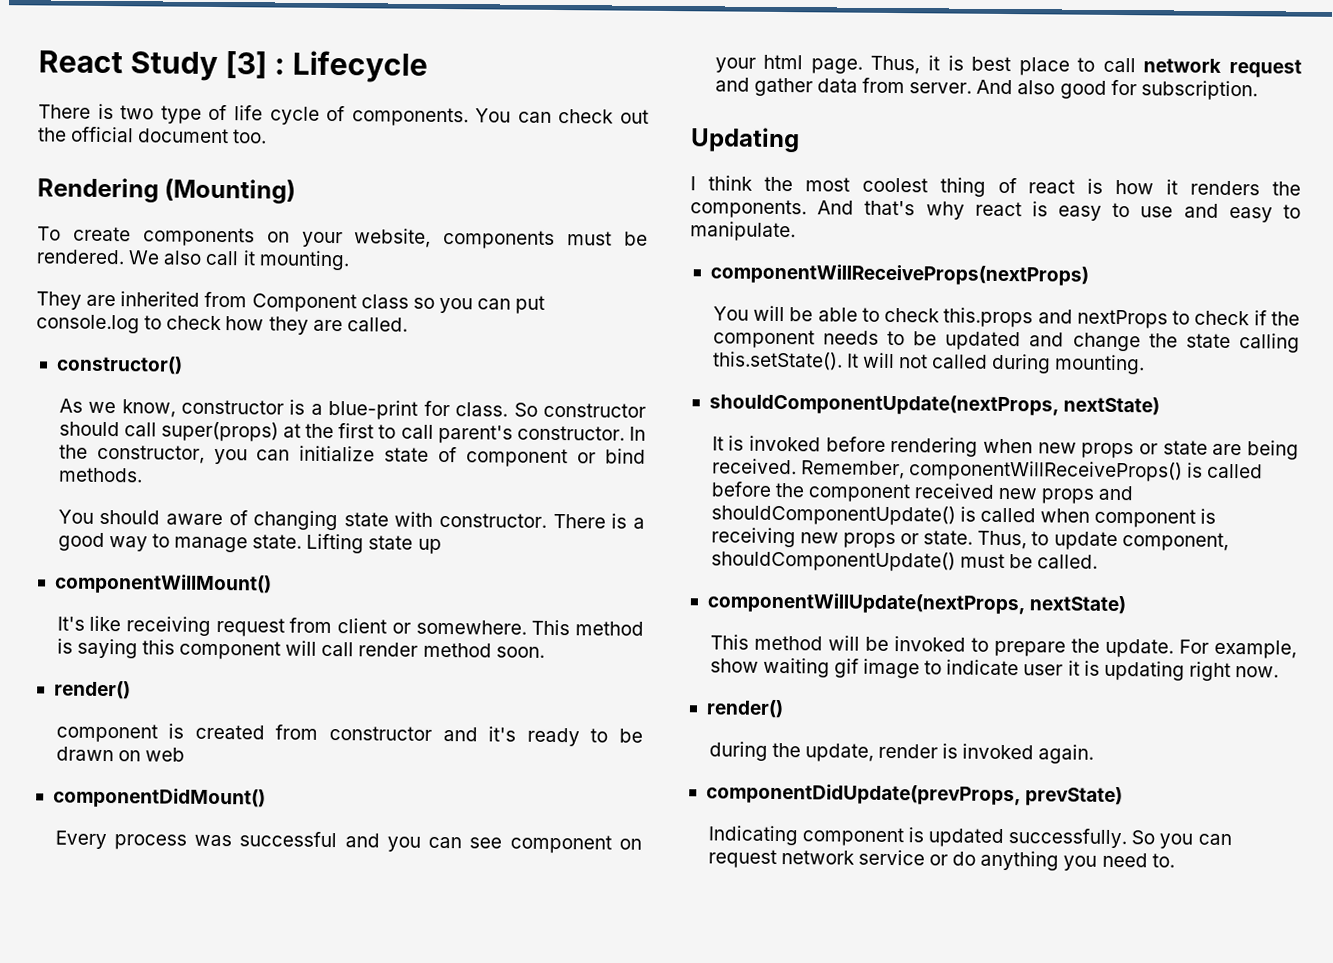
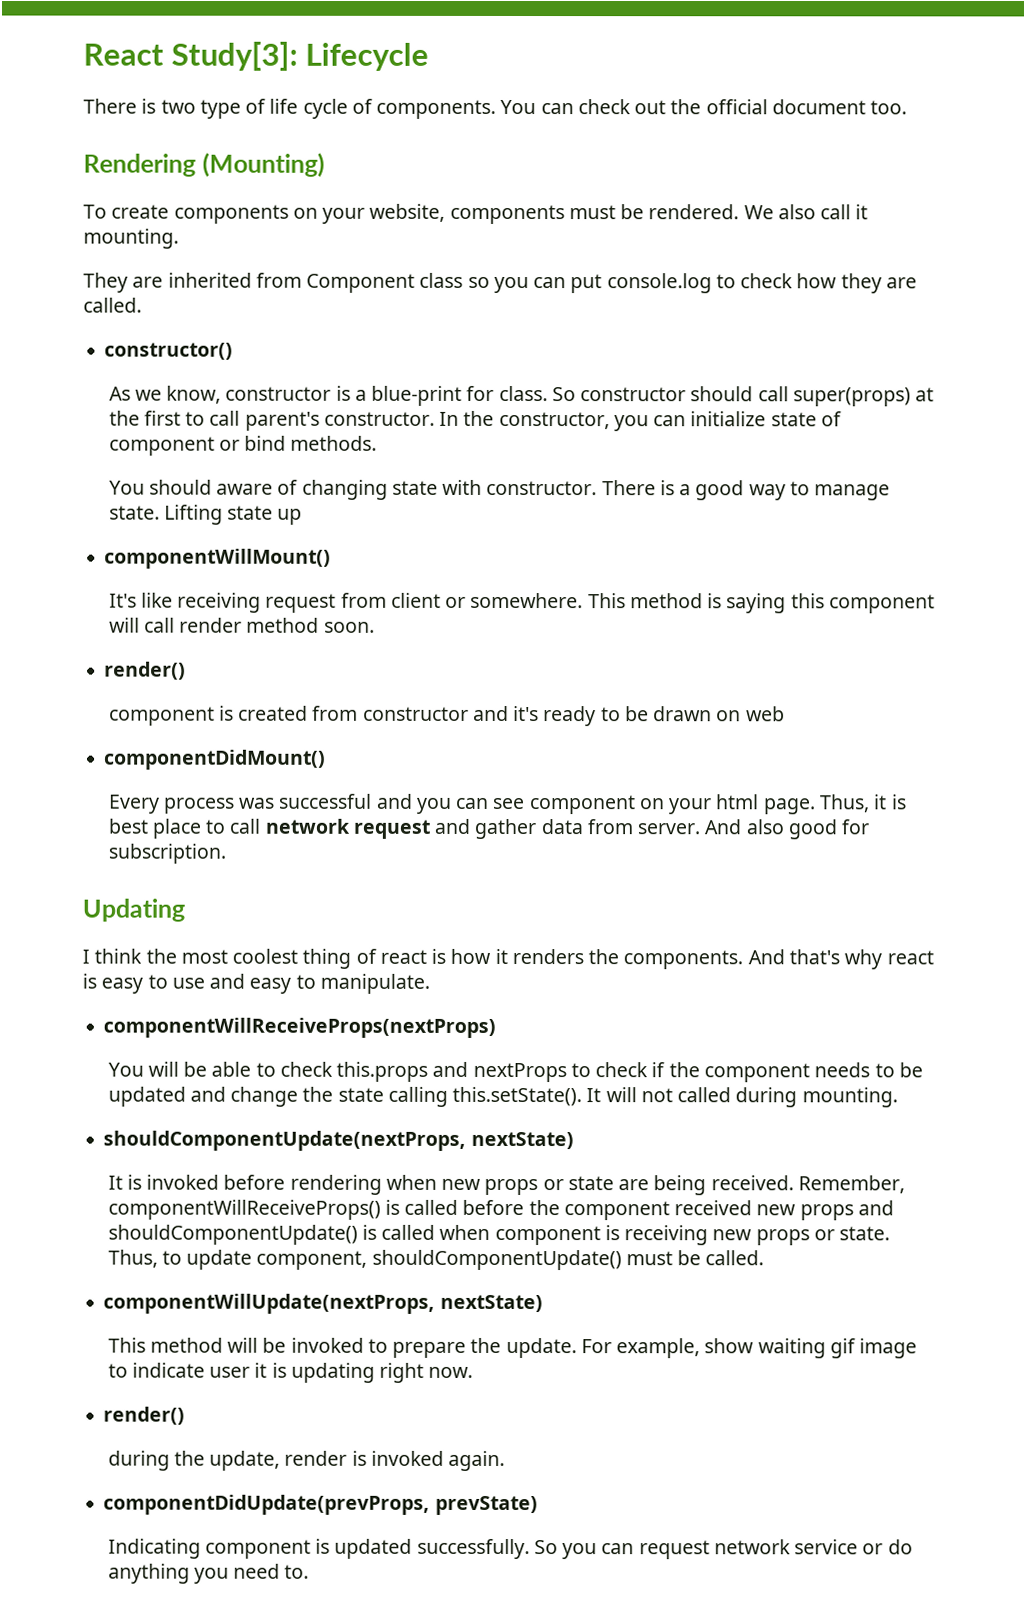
[130,51,286,81] Study [3] : -> [171,41,299,71] Study[3]:

